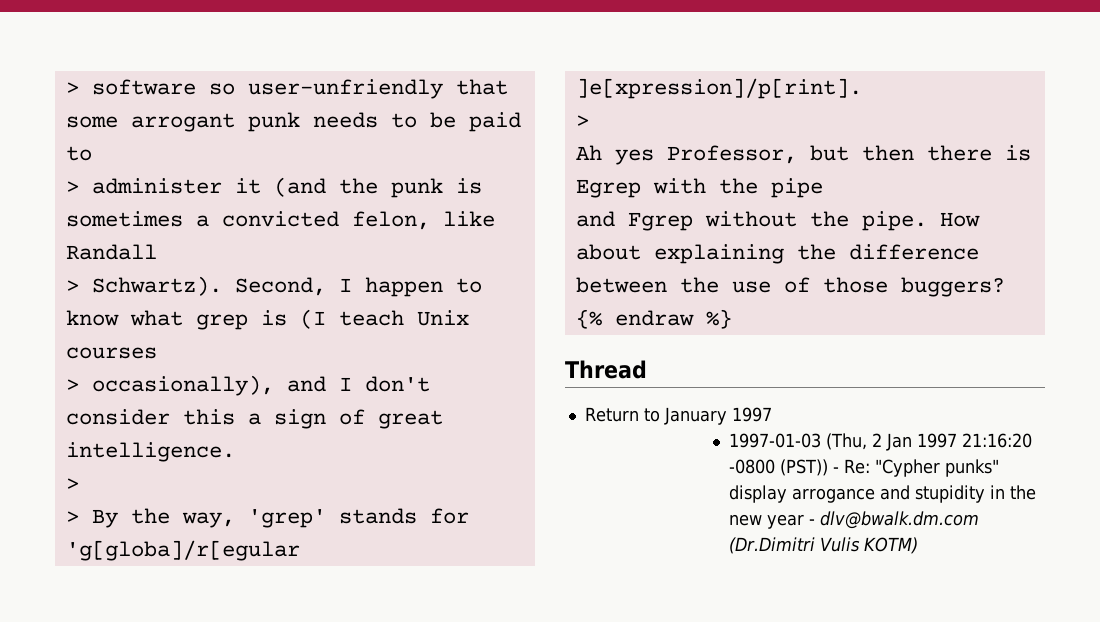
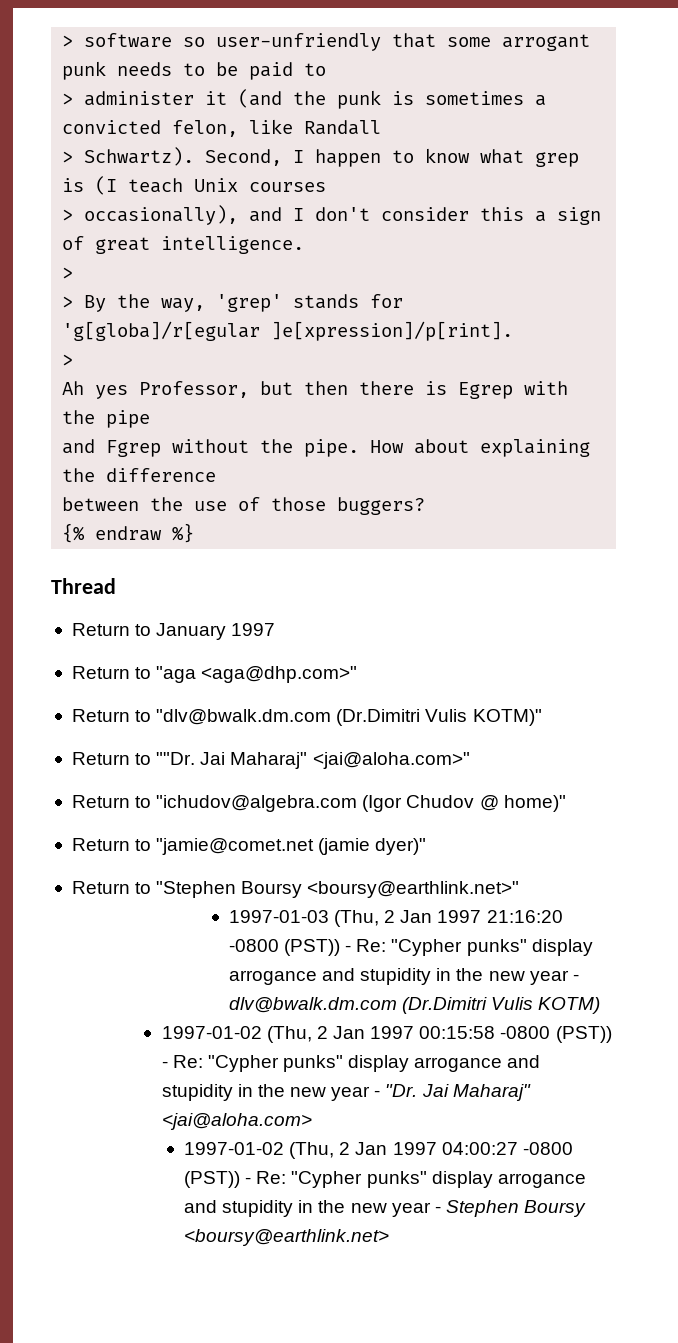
(772, 414) none -> [71,666,358,683] [71,709,542,726] [71,752,470,769] [71,795,566,812] [71,838,427,855] [71,881,520,898] // Return to "aga <aga@dhp.com>" // Return to "dlv@bwalk.dm.com (Dr.Dimitri Vulis KOTM)" // Return to ""Dr. Jai Maharaj" <jai@aloha.com>" // Return to "ichudov@algebra.com (Igor Chudov @ home)" // Return to "jamie@comet.net (jamie dyer)" // Return to "Stephen Boursy <boursy@earthlink.net>"
(918, 545) none -> [161,1026,612,1043] [161,1055,541,1072] [161,1084,531,1101] [161,1113,312,1130] [184,1142,573,1159] [184,1171,586,1188] [184,1200,587,1217] [184,1229,390,1246] // 1997-01-02 (Thu, 2 Jan 1997 00:15:58 -0800 (PST)) - Re: "Cypher punks" display arrogance and stupidity in the new year - "Dr. Jai Maharaj" <jai@aloha.com> // 1997-01-02 (Thu, 2 Jan 1997 04:00:27 -0800 (PST)) - Re: "Cypher punks" display arrogance and stupidity in the new year - Stephen Boursy <boursy@earthlink.net>

